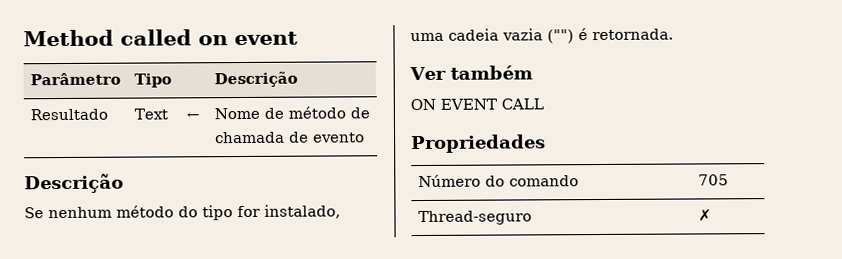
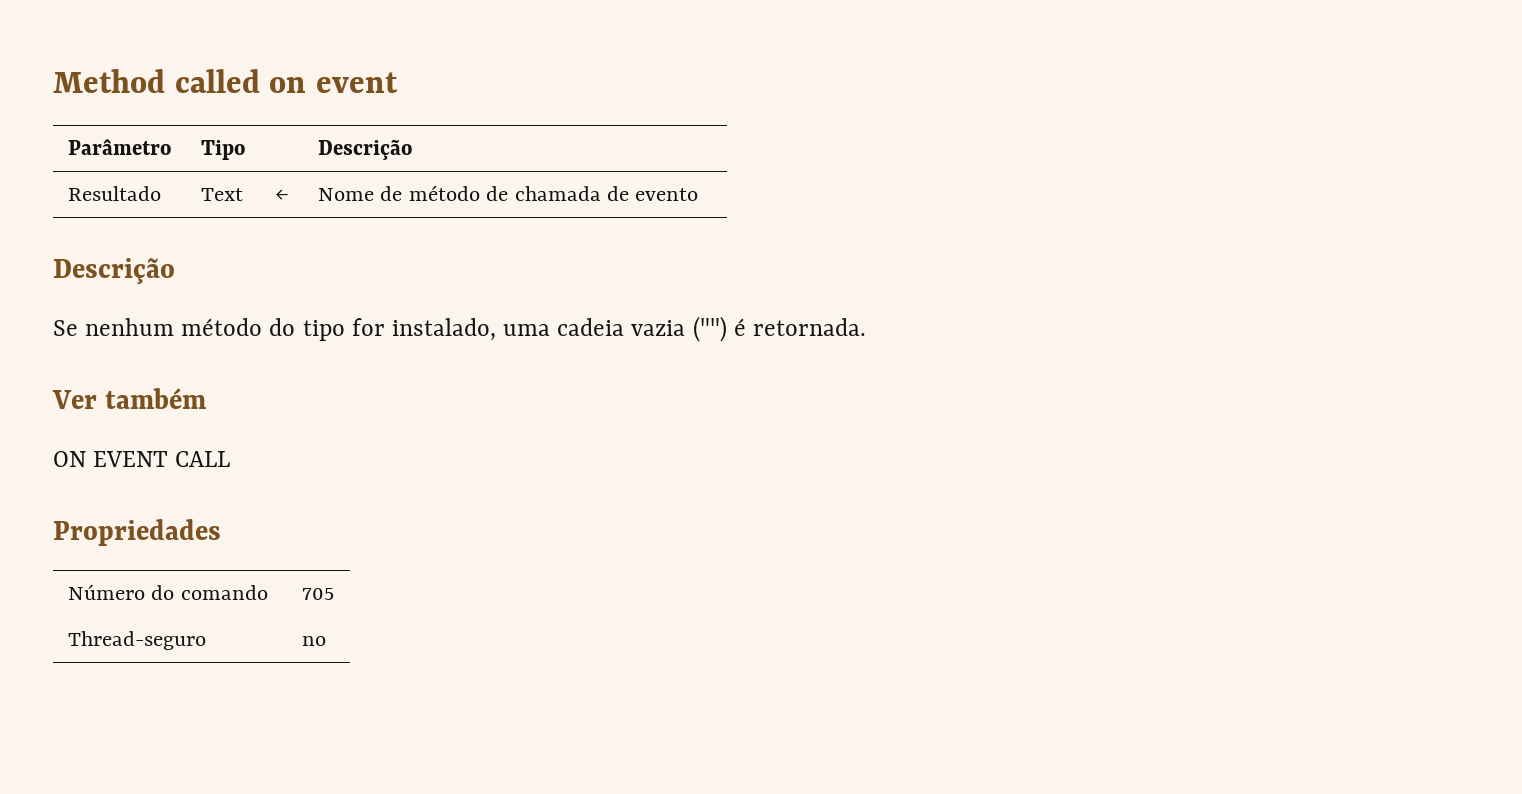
[697,209,712,222] ✗ -> [301,636,326,646] no

